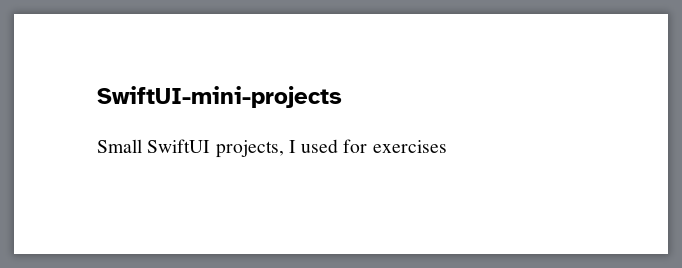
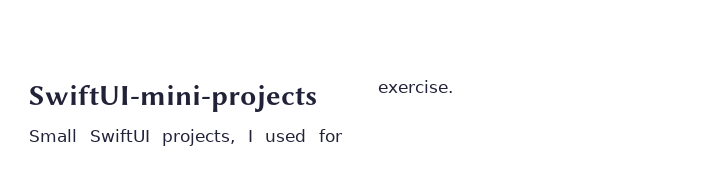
[372,140,447,153] exercises -> [378,80,453,93] exercise.

